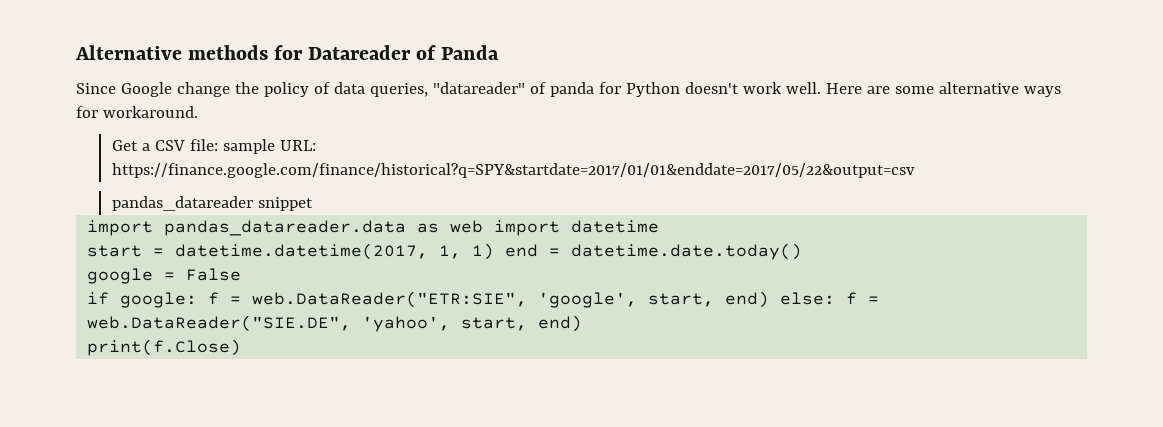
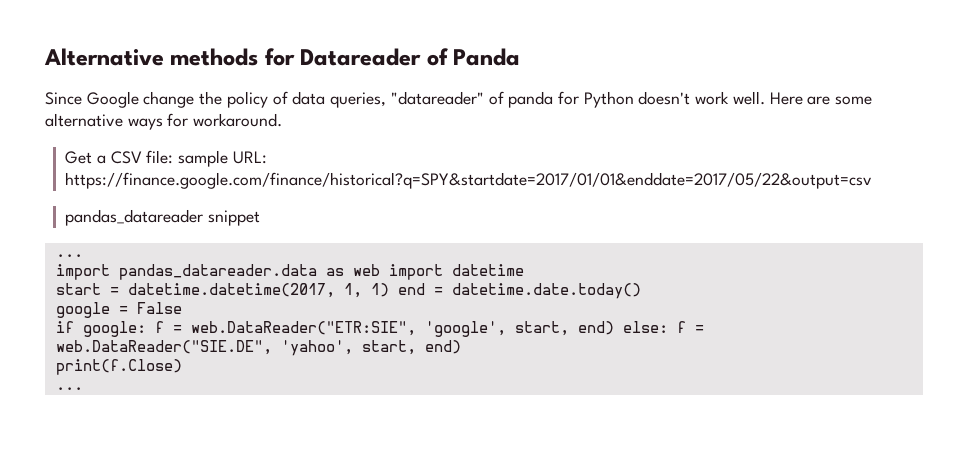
(313, 204) none -> [55,254,83,257] // ...
(242, 347) none -> [55,387,83,390] // ...

